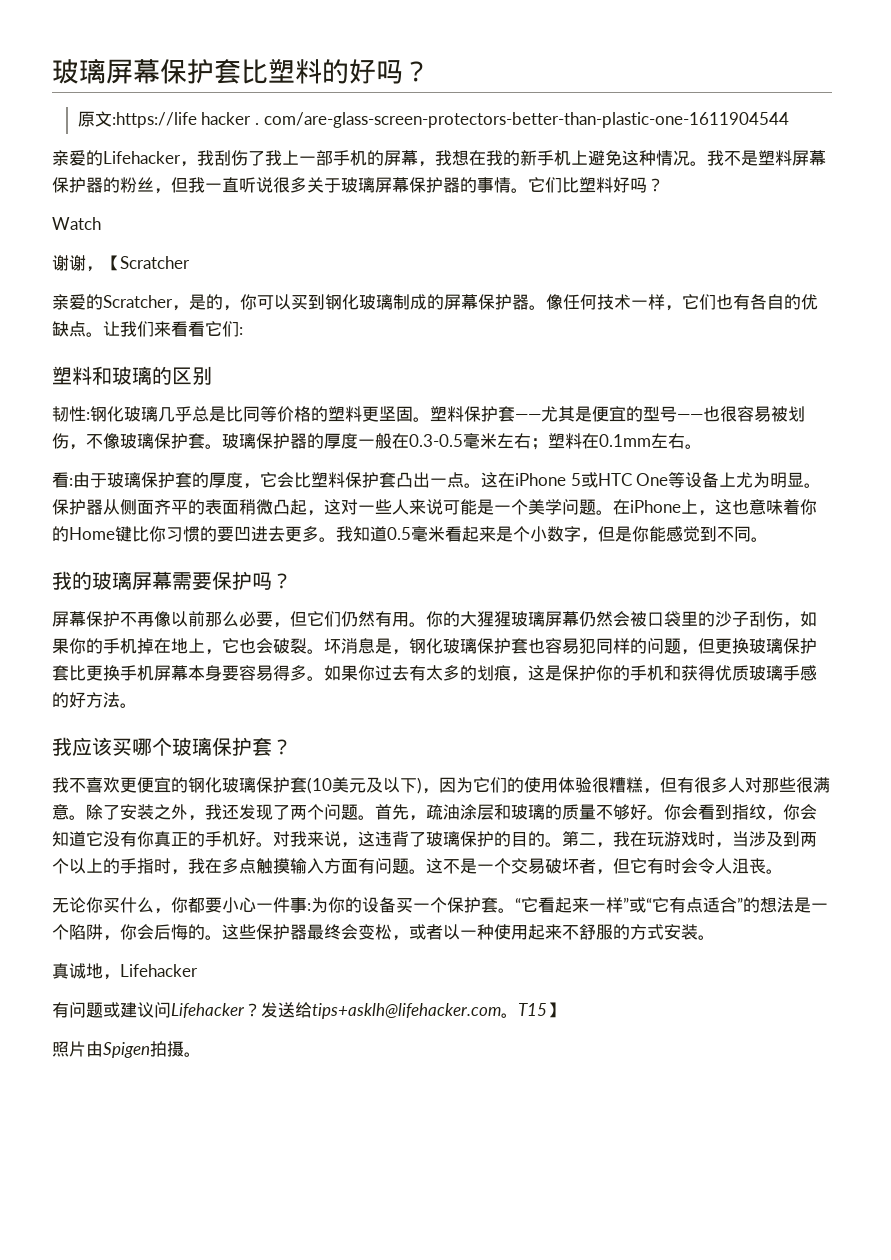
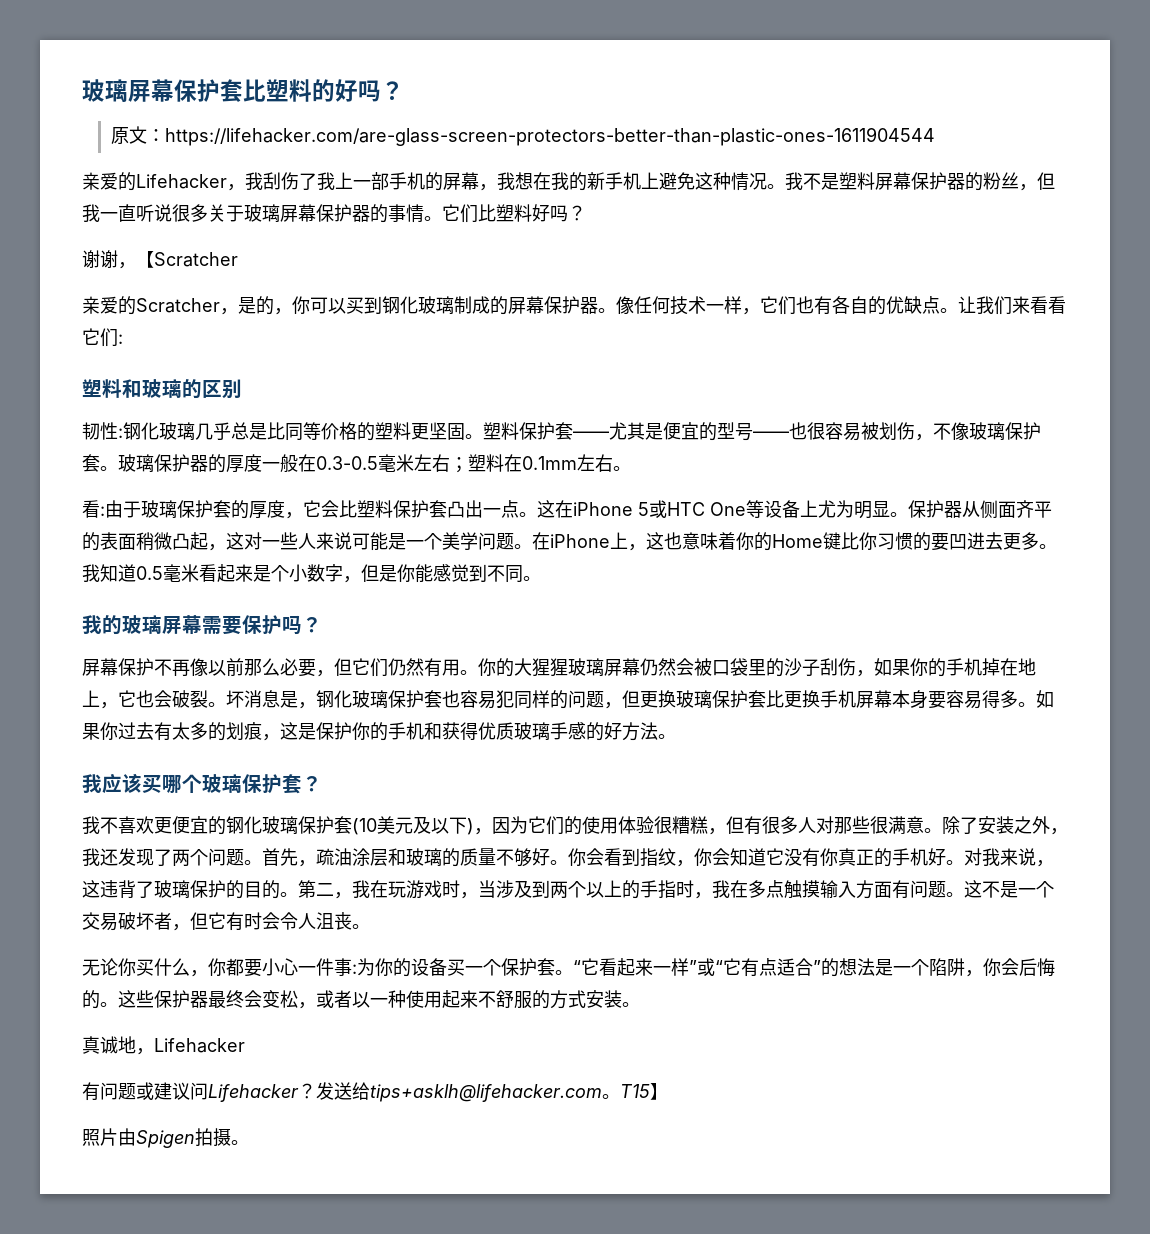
[111,112,789,128] :https://life hacker . com/are-glass-screen-protectors-better-than-plastic-one-1611904544 -> [146,127,935,146] ：https://lifehacker.com/are-glass-screen-protectors-better-than-plastic-ones-1611904544
[52,217,101,230] // Watch -> (586, 213) none

